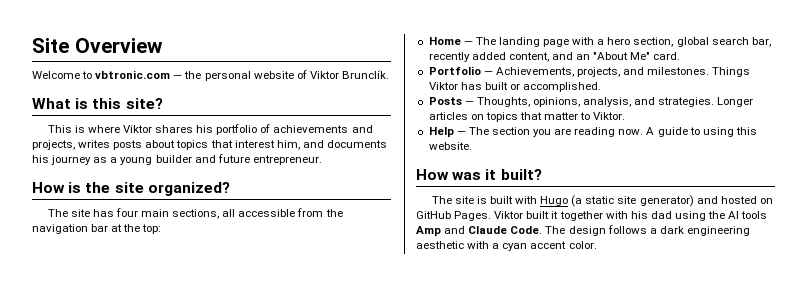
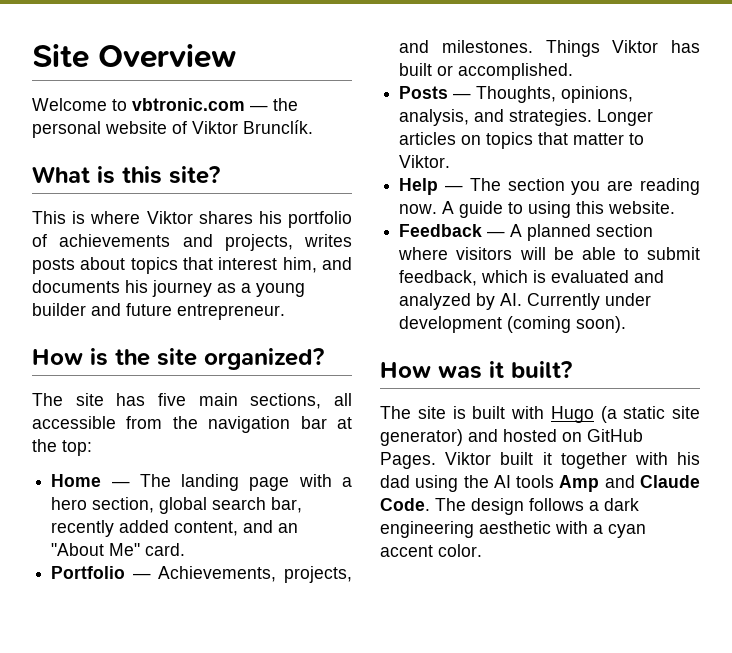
[115,208,138,217] four -> [158,393,186,406] five
(472, 146) none -> [399,224,654,241] [398,247,700,260] [399,270,665,286] [399,293,652,310] [399,316,627,333] // Feedback — A planned section where visitors will be able to submit feedback, which is evaluated and analyzed by AI. Currently under development (coming soon).

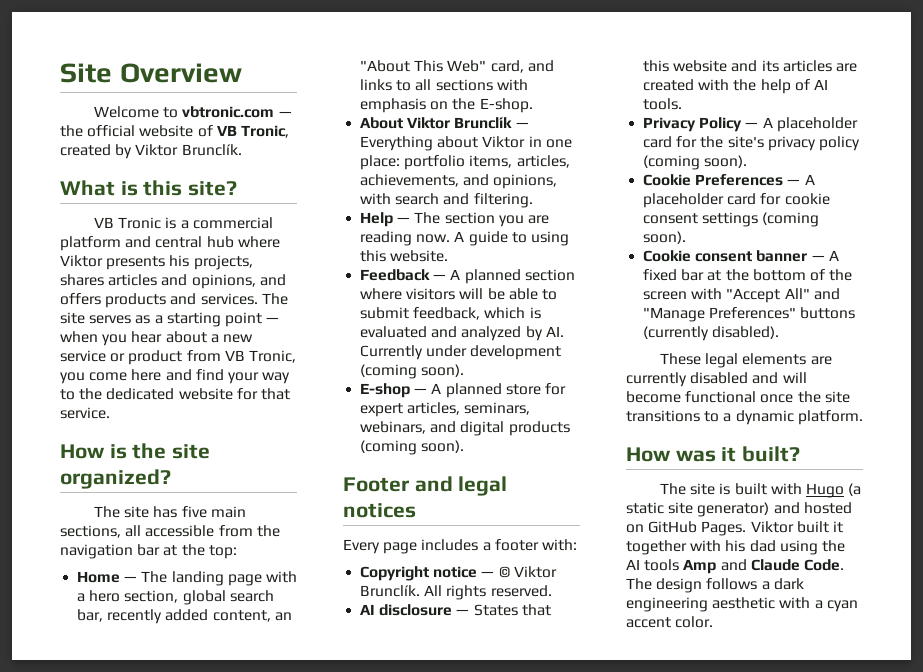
[32,121,101,138] personal -> [87,125,136,137] official
(187, 127) none -> [216,125,289,138] [60,144,133,159] VB Tronic, created by
[32,211,352,228] [32,234,352,251] [32,257,353,274] [32,280,305,297] [32,303,285,320] This is where Viktor shares his portfolio of achievements and projects, writes posts about topics that interest him, and documents his journey as a young builder and future entrepreneur. -> [93,217,273,229] [60,236,280,251] [60,255,253,270] [60,274,286,289] [60,293,288,308] [60,312,280,327] [60,331,253,346] [60,350,296,365] [60,369,291,384] [60,388,290,400] [60,407,110,419] VB Tronic is a commercial platform and central hub where Viktor presents his projects, shares articles and opinions, and offers products and services. The site serves as a starting point — when you hear about a new service or product from VB Tronic, you come here and find your way to the dedicated website for that service.
[243,520,274,533] and -> (271, 616) none
[109,543,186,556] [51,566,352,583] [399,40,700,57] [399,63,574,80] [399,86,634,103] [399,109,654,126] [399,132,645,149] [399,155,451,168] Me" card. // Portfolio — Achievements, projects, and milestones. Things Viktor has built or accomplished. // Posts — Thoughts, opinions, analysis, and strategies. Longer articles on topics that matter to Viktor. -> [414,60,554,73] [360,79,528,91] [360,98,533,113] [360,117,529,129] [360,136,572,151] [360,155,570,170] [360,174,558,189] [360,193,533,208] This Web" card, and links to all sections with emphasis on the E-shop. // About Viktor Brunclík — Everything about Viktor in one place: portfolio items, articles, achievements, and opinions, with search and filtering.
(627, 324) none -> [360,383,566,398] [360,402,531,417] [360,421,570,436] [360,440,465,455] [343,476,508,496] [343,503,416,518] [343,539,577,554] [360,566,557,581] [360,585,552,600] [360,604,551,616] [643,60,857,72] [643,79,828,94] [643,98,683,110] [643,117,858,132] [643,136,860,151] [643,155,748,170] [643,174,815,186] [643,193,830,208] [643,212,820,227] [643,231,687,244] [643,250,839,262] [643,269,853,281] [643,288,840,303] [643,307,856,322] [643,326,780,341] [659,353,832,368] [626,372,807,387] [626,391,850,403] [626,410,863,425] // E-shop — A planned store for expert articles, seminars, webinars, and digital products (coming soon). // Footer and legal notices // Every page includes a footer with: // Copyright notice — © Viktor Brunclík. All rights reserved. // AI disclosure — States that this website and its articles are created with the help of AI tools. // Privacy Policy — A placeholder card for the site's privacy policy (coming soon). // Cookie Preferences — A placeholder card for cookie consent settings (coming soon). // Cookie consent banner — A fixed bar at the bottom of the screen with "Accept All" and "Manage Preferences" buttons (currently disabled). // These legal elements are currently disabled and will become functional once the site transitions to a dynamic platform.

